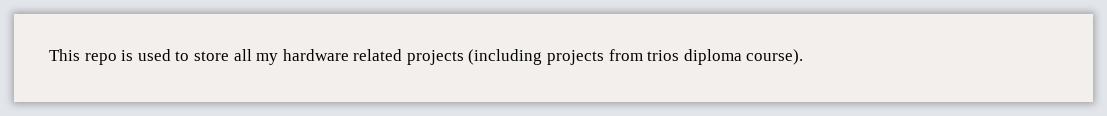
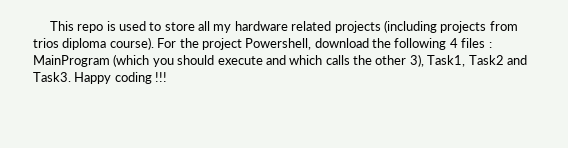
(804, 57) none -> [157,38,492,50] [33,54,527,67] [33,72,168,84] For the project Powershell, download the following 4 files : MainProgram (which you should execute and which calls the other 3), Task1, Task2 and Task3. Happy coding !!!

